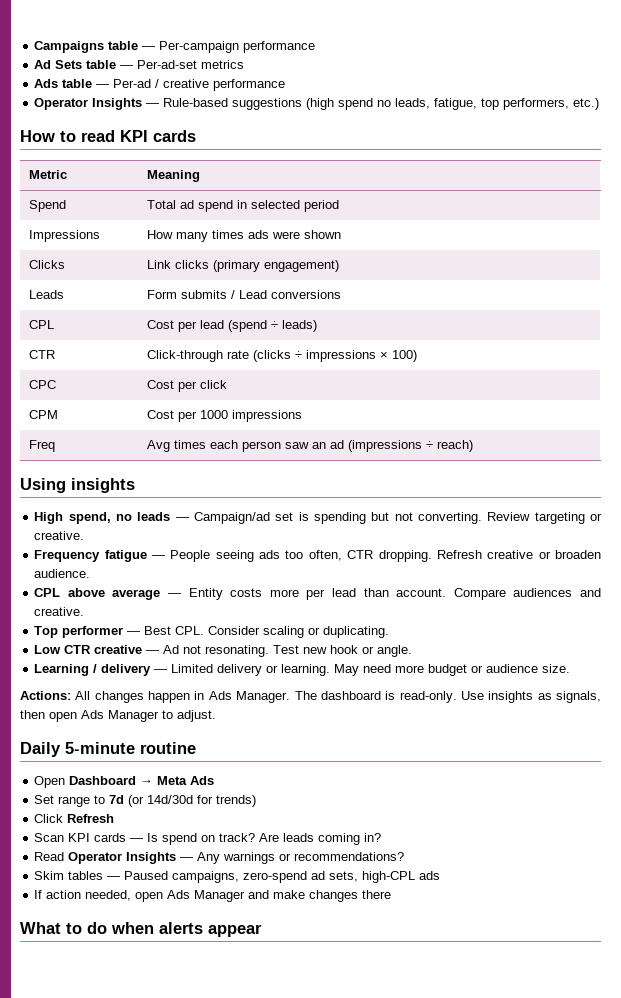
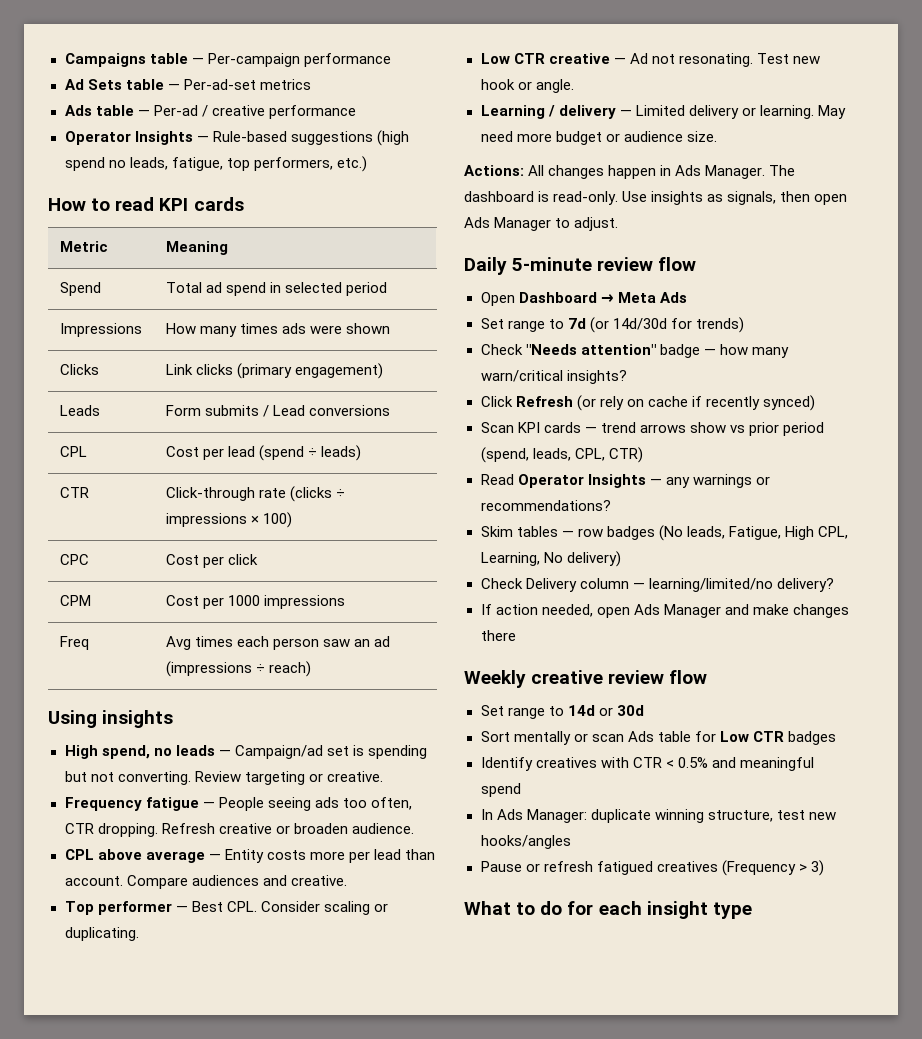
[140,742,196,754] routine -> [597,257,697,271] review flow
[34,814,115,823] [34,833,382,845] Click Refresh // Scan KPI cards — Is spend on track? Are leads coming in? -> [480,344,789,358] [480,370,627,384] [480,395,815,411] [480,422,824,436] [480,447,643,463] Check "Needs attention" badge — how many warn/critical insights? // Click Refresh (or rely on cache if recently synced) // Scan KPI cards — trend arrows show vs prior period (spend, leads, CPL, CTR)
[197,852,221,864] Any -> [665,477,690,488] any
[124,871,441,883] Paused campaigns, zero-spend ad sets, high-CPL ads -> [577,525,848,541] [480,551,621,567] [480,578,834,592] row badges (No leads, Fatigue, High CPL, Learning, No delivery) // Check Delivery column — learning/limited/no delivery?
(392, 894) none -> [464,670,708,688] [480,705,644,719] [480,731,836,745] [480,757,814,771] [480,783,521,797] [480,809,836,823] [480,835,571,849] [480,860,824,876] // Weekly creative review flow // Set range to 14d or 30d // Sort mentally or scan Ads table for Low CTR badges // Identify creatives with CTR < 0.5% and meaningful spend // In Ads Manager: duplicate winning structure, test new hooks/angles // Pause or refresh fatigued creatives (Frequency > 3)
[111,922,262,937] when alerts appear -> [567,901,752,919] for each insight type

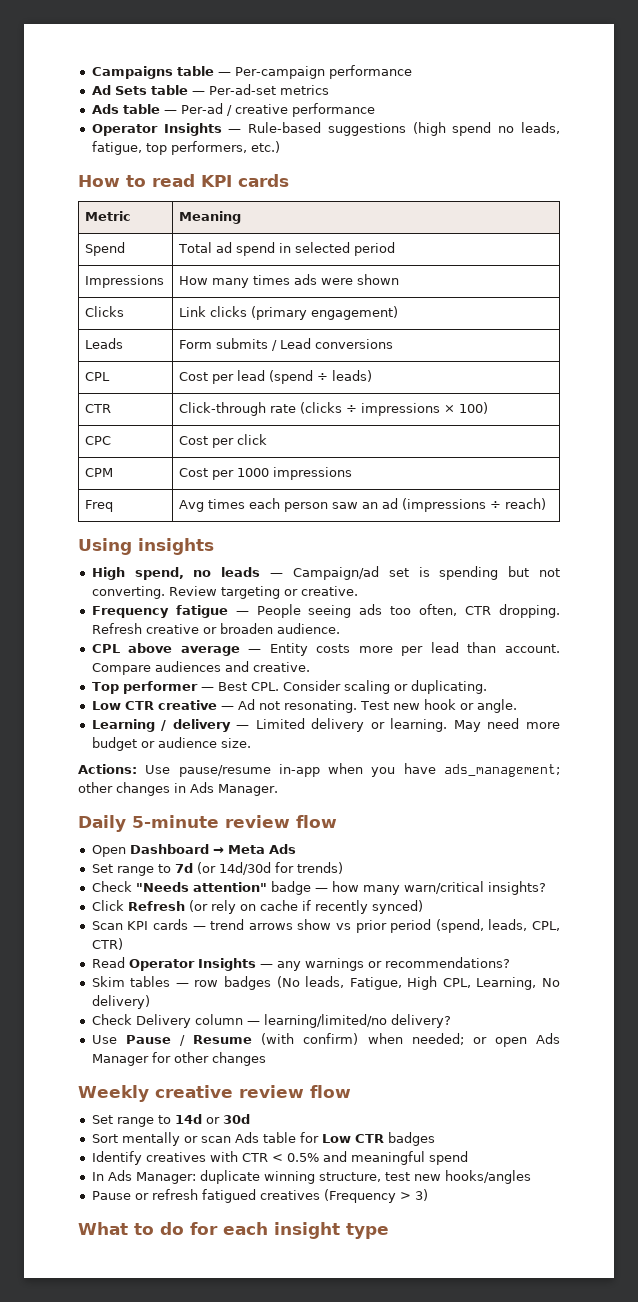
[528,165,796,179] [464,191,848,205] [464,217,619,231] All changes happen in Ads Manager. The dashboard is read-only. Use insights as signals, then open Ads Manager to adjust. -> [145,763,560,777] [78,782,278,796] Use pause/resume in-app when you have ads_management; other changes in Ads Manager.
[480,604,849,618] [480,630,516,641] If action needed, open Ads Manager and make changes there -> [91,1033,560,1047] [91,1052,266,1066] Use Pause / Resume (with confirm) when needed; or open Ads Manager for other changes

